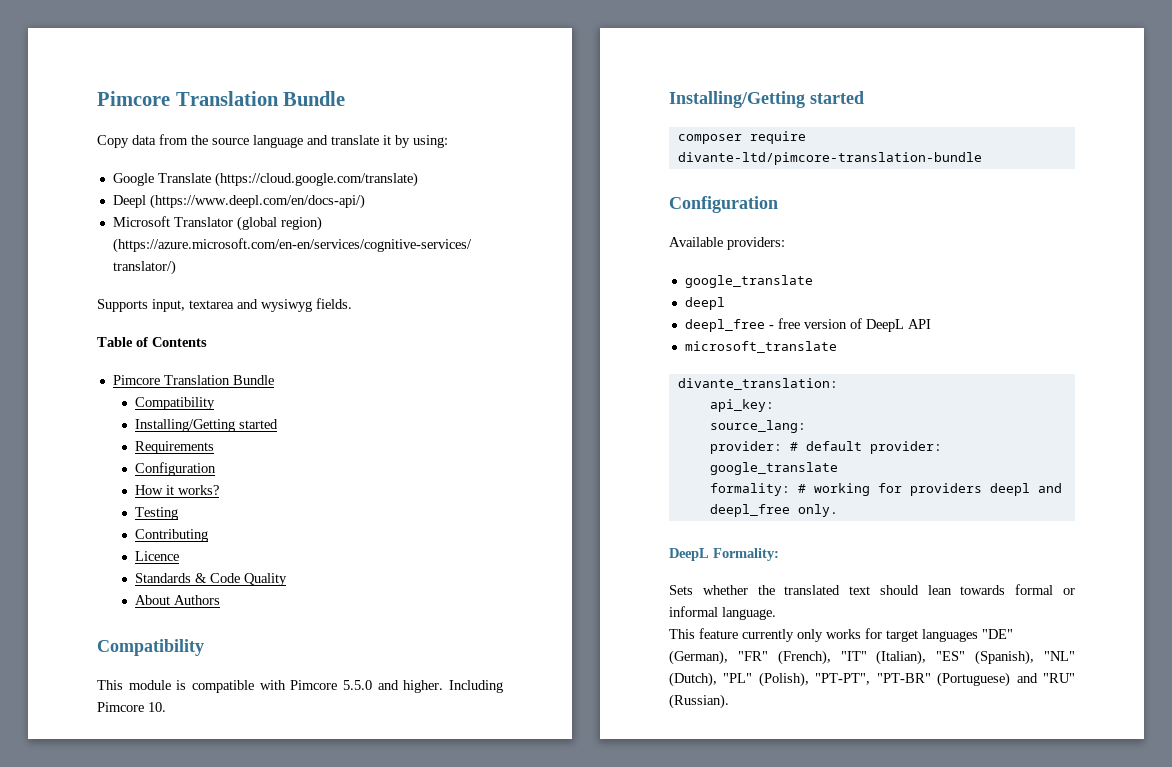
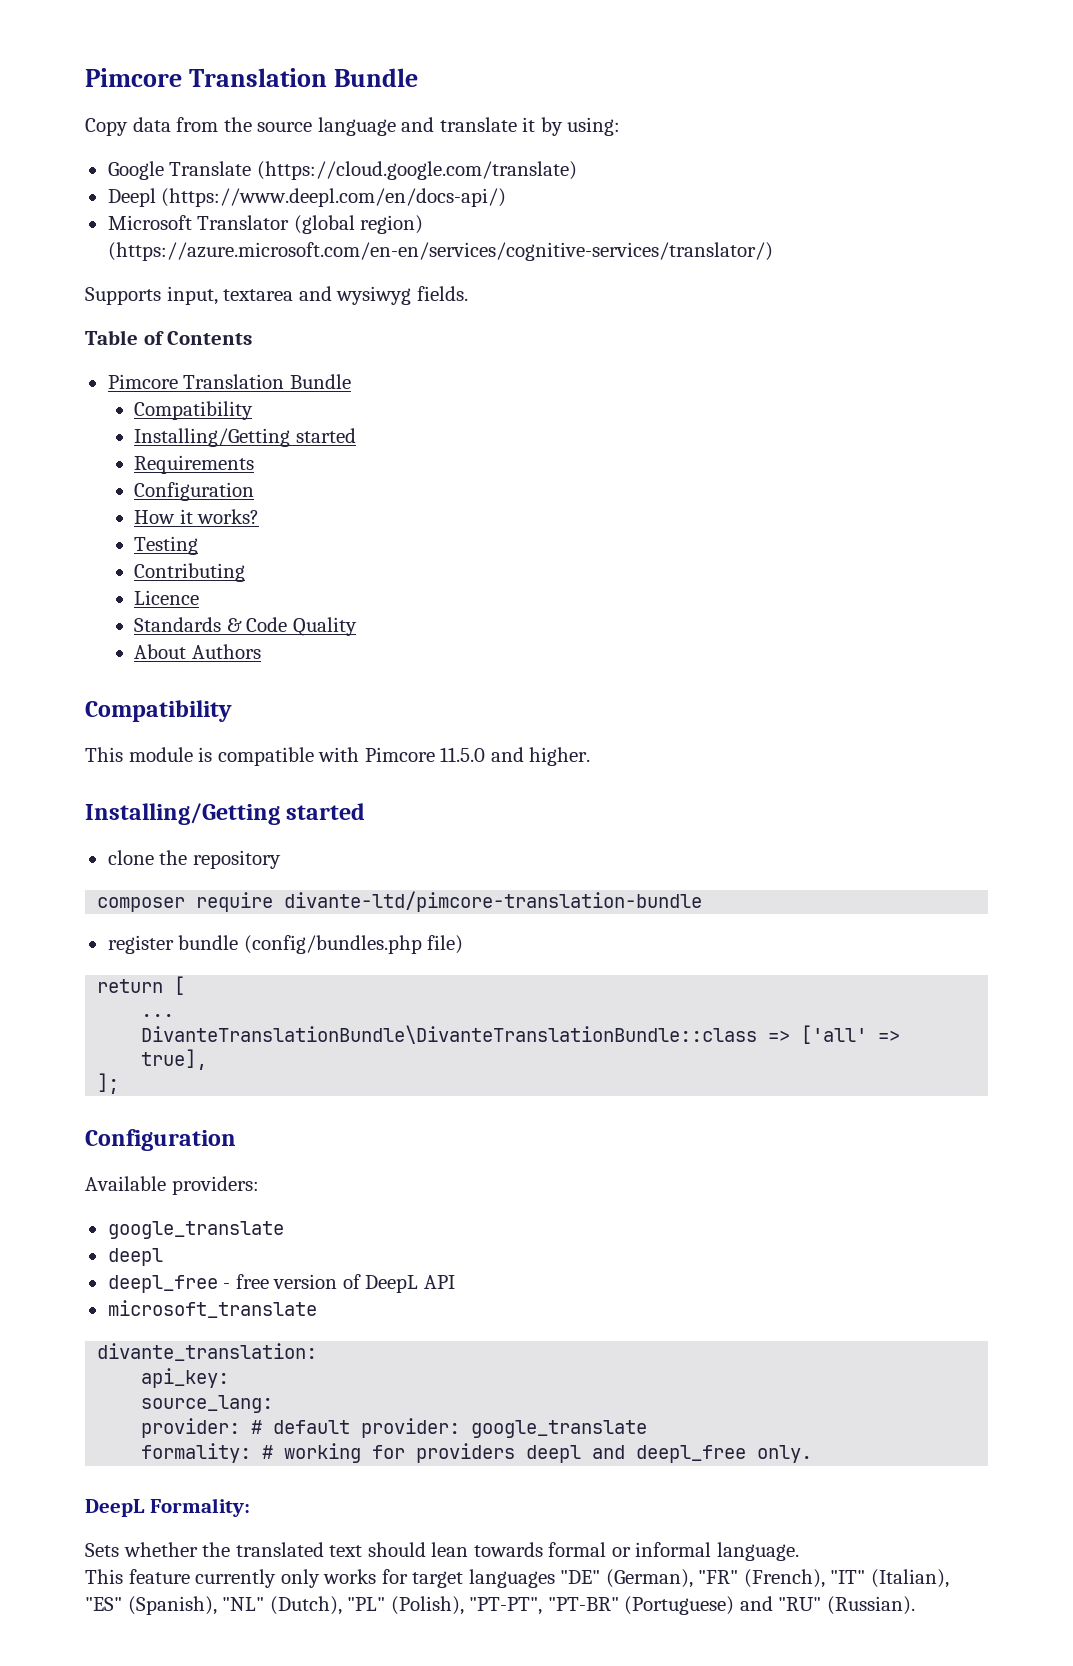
[343,680,372,690] 5.5.0 -> [440,747,486,762] 11.5.0
[449,680,504,693] [97,702,166,712] [669,91,864,108] Including Pimcore 10. // Installing/Getting started -> [85,803,366,825] [107,850,281,869] // Installing/Getting started // clone the repository
(982, 158) none -> [107,935,464,954] [97,976,186,995] [141,1014,175,1017] [141,1025,901,1044] [141,1049,208,1070] [97,1073,120,1094] // register bundle (config/bundles.php file) // return [ // ... // DivanteTranslationBundle\DivanteTranslationBundle::class => ['all' => true], // ];

